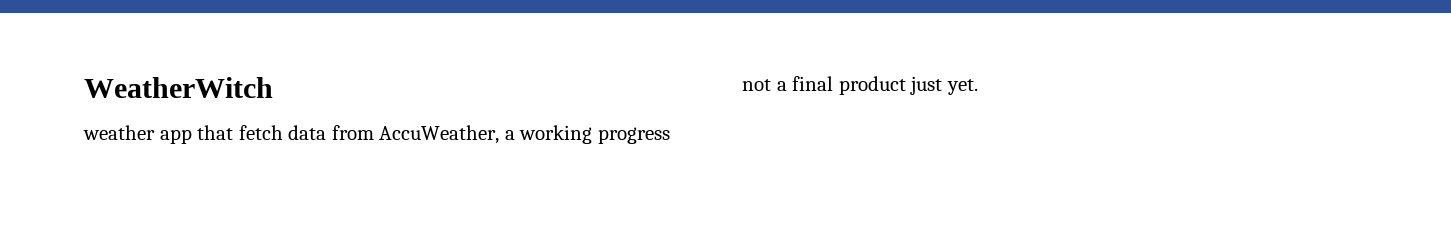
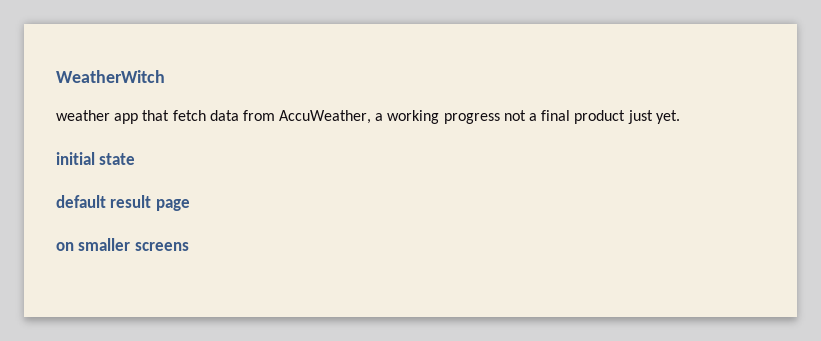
(978, 87) none -> [56,152,136,165] [56,195,190,211] [56,238,189,251] // initial state // default result page // on smaller screens

